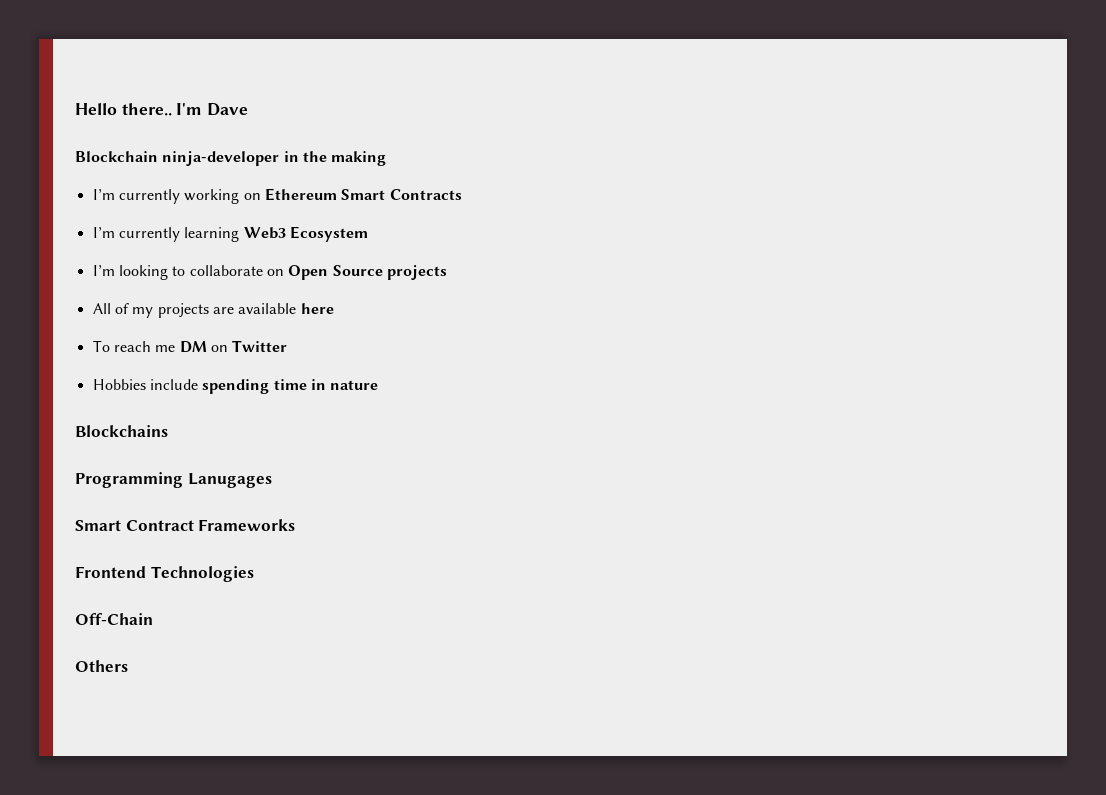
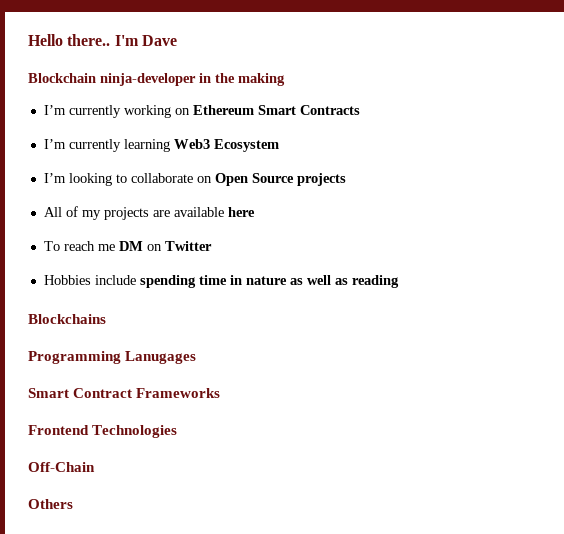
(379, 385) none -> [289,275,399,288] as well as reading

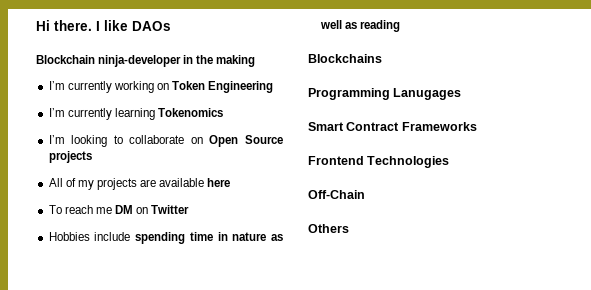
[28,34,177,46] Hello there.. I'm Dave -> [36,20,171,31] Hi there. I like DAOs
[192,105,360,115] Ethereum Smart Contracts -> [172,81,274,93] Token Engineering
[173,139,279,152] Web3 Ecosystem -> [157,108,223,117] Tokenomics

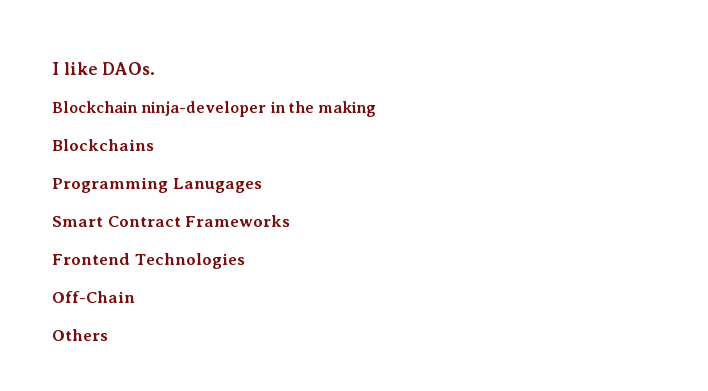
[36,20,92,31] Hi there. -> (52, 68) none
[132,21,171,31] DAOs -> [102,62,156,75] DAOs.
[48,81,274,93] [48,108,223,120] [48,135,283,147] [48,151,92,163] [48,178,231,190] [48,205,190,214] [48,232,283,244] [319,20,400,32] // I’m currently working on Token Engineering // I’m currently learning Tokenomics // I’m looking to collaborate on Open Source projects // All of my projects are available here // To reach me DM on Twitter // Hobbies include spending time in nature as well as reading -> (377, 109) none

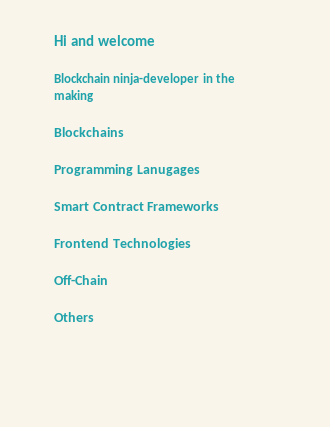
[52,62,156,75] I like DAOs. -> [54,35,155,46] Hi and welcome

